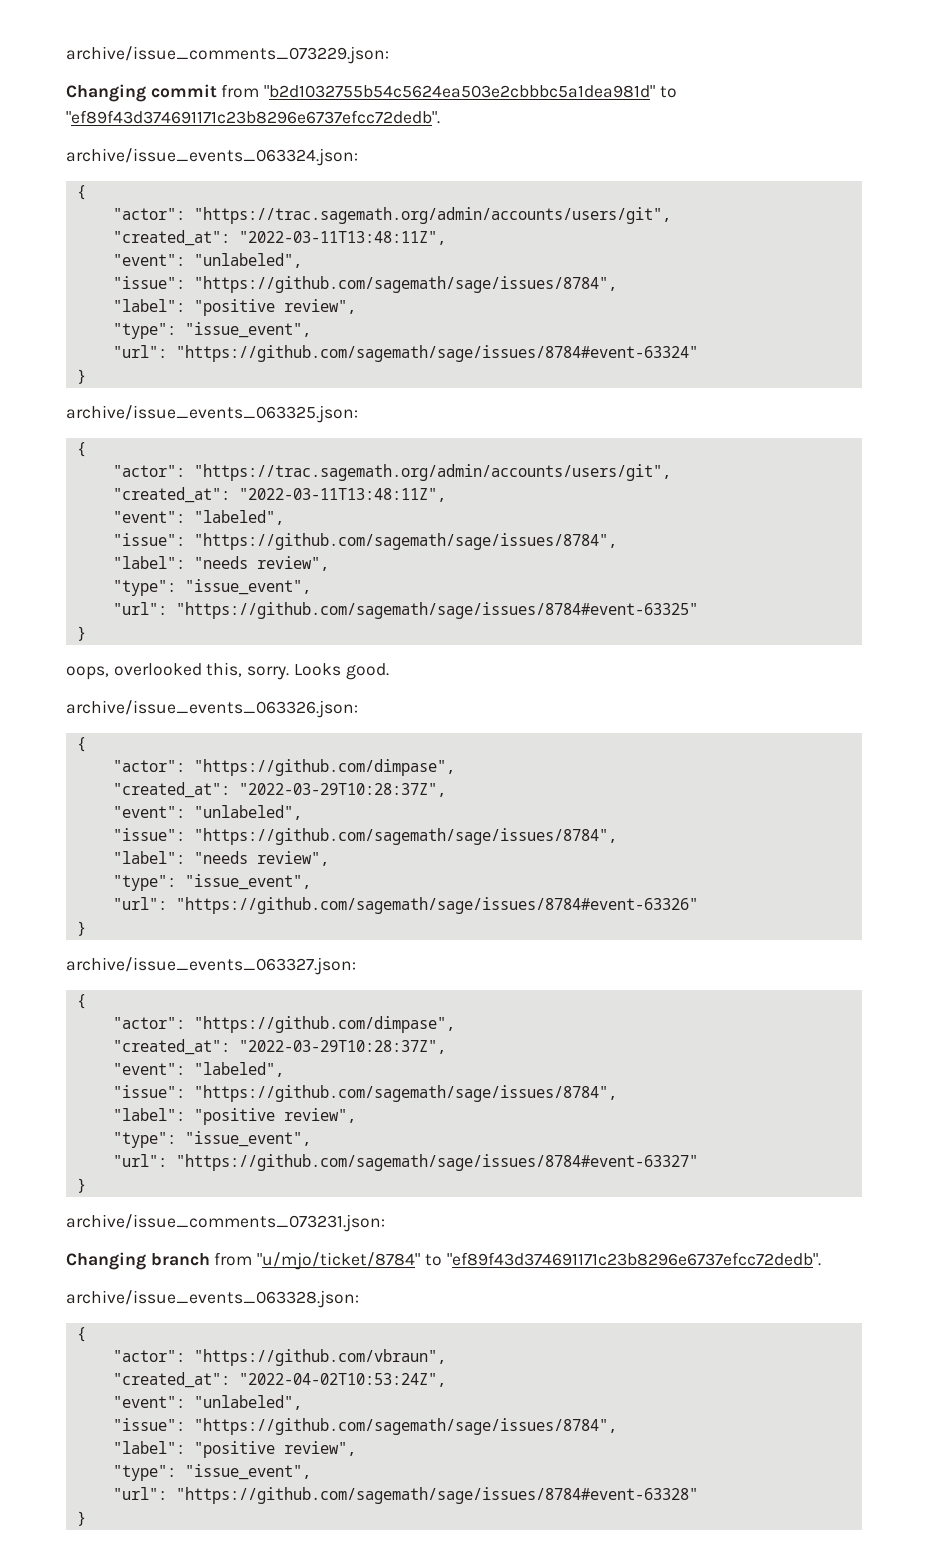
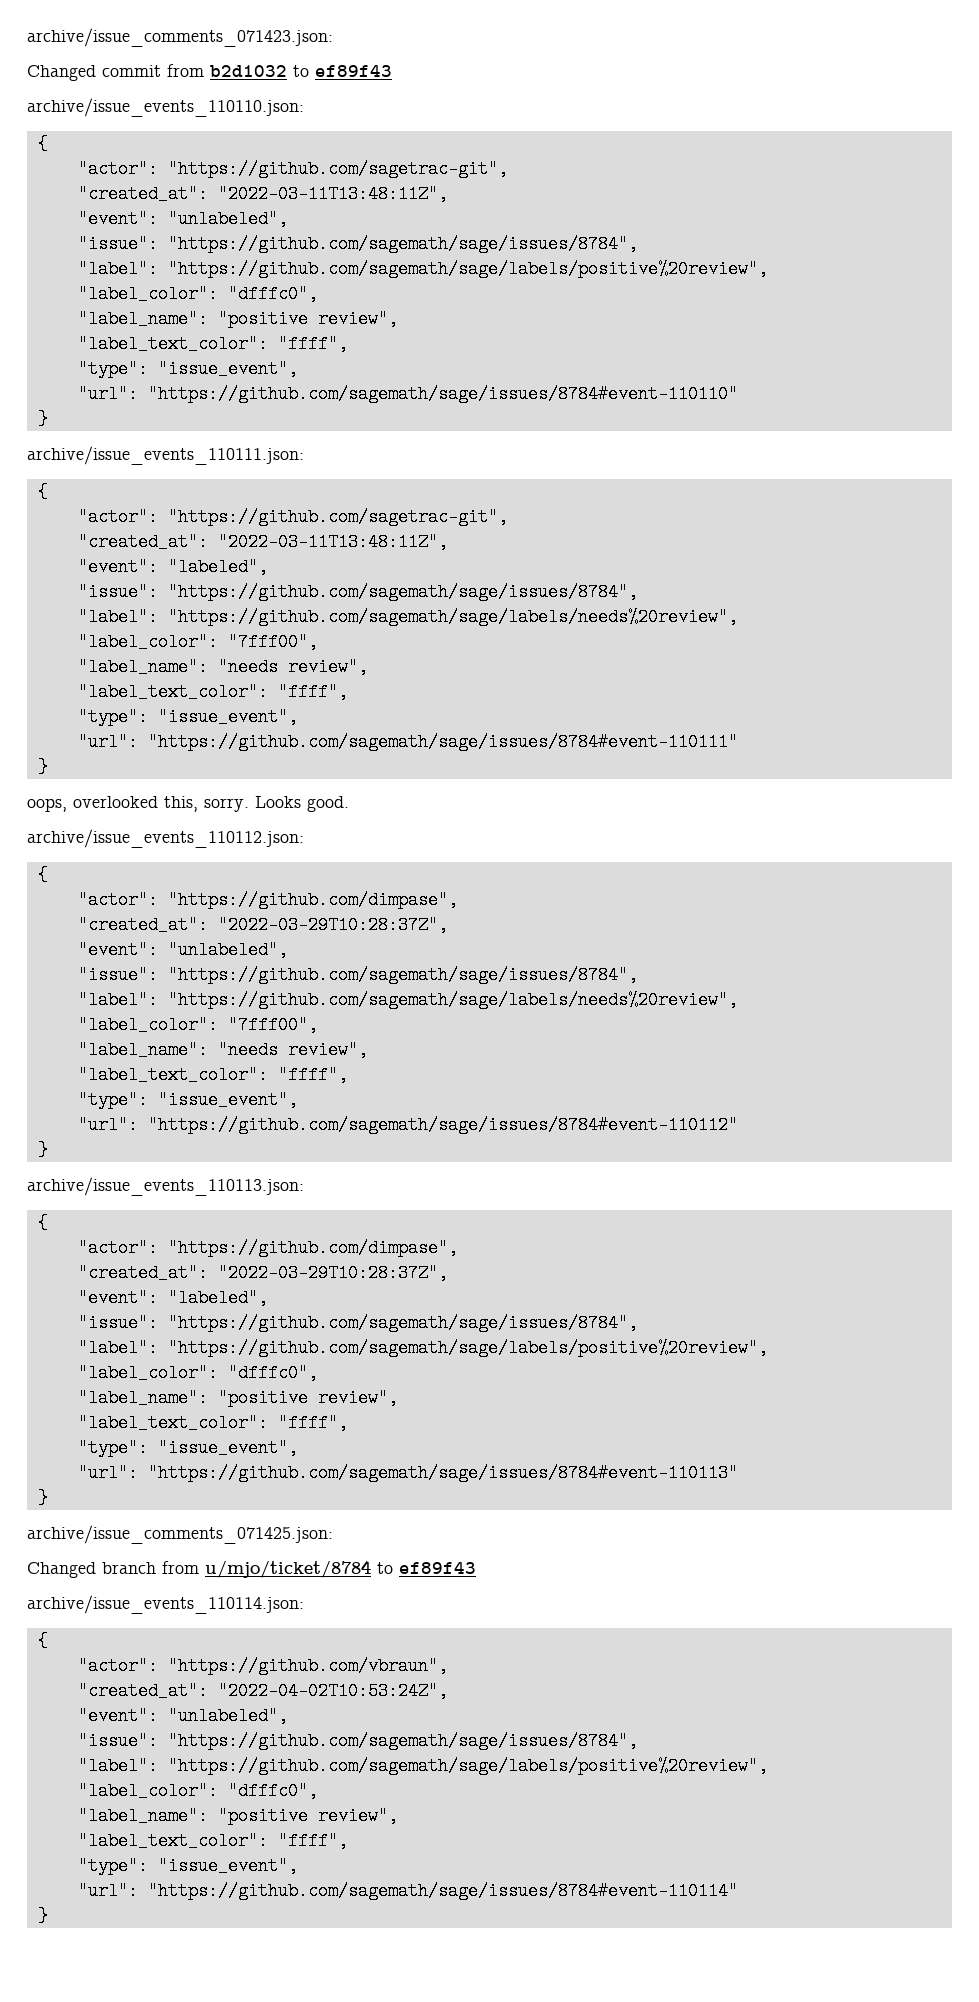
[66,46,389,64] [66,84,677,102] [66,110,440,124] [66,148,358,166] [76,185,86,200] [112,207,671,224] archive/issue_comments_073229.json: // Changing commit from "b2d1032755b54c5624ea503e2cbbbc5a1dea981d" to "ef89f43d374691171c23b8296e6737efcc72dedb". // archive/issue_events_063324.json: // { // "actor": "https://trac.sagemath.org/admin/accounts/users/git", -> [27,28,333,47] [27,64,392,81] [27,98,304,117] [37,135,48,153] [77,160,508,178] archive/issue_comments_071423.json: // Changed commit from b2d1032 to ef89f43 // archive/issue_events_110110.json: // { // "actor": "https://github.com/sagetrac-git",
[193,299,356,316] [112,322,311,339] [112,345,698,362] [76,369,86,384] [66,405,358,423] [76,442,86,457] [112,464,671,481] "positive review", // "type": "issue_event", // "url": "https://github.com/sagemath/sage/issues/8784#event-63324" // } // archive/issue_events_063325.json: // { // "actor": "https://trac.sagemath.org/admin/accounts/users/git", -> [167,260,768,278] [77,285,318,303] [77,310,398,328] [77,335,348,353] [77,360,298,378] [77,385,738,403] [37,410,48,428] [27,446,304,465] [37,483,48,501] [77,508,508,526] "https://github.com/sagemath/sage/labels/positive%20review", // "label_color": "dfffc0", // "label_name": "positive review", // "label_text_color": "ffff", // "type": "issue_event", // "url": "https://github.com/sagemath/sage/issues/8784#event-110110" // } // archive/issue_events_110111.json: // { // "actor": "https://github.com/sagetrac-git",
[193,556,329,571] [112,579,311,596] [112,602,698,619] "needs review", // "type": "issue_event", // "url": "https://github.com/sagemath/sage/issues/8784#event-63325" -> [167,608,738,626] [77,633,318,651] [77,658,368,676] [77,683,348,701] [77,708,298,726] [77,733,738,751] "https://github.com/sagemath/sage/labels/needs%20review", // "label_color": "7fff00", // "label_name": "needs review", // "label_text_color": "ffff", // "type": "issue_event", // "url": "https://github.com/sagemath/sage/issues/8784#event-110111"
[66,700,358,718] archive/issue_events_063326.json: -> [27,829,304,848] archive/issue_events_110112.json:
[193,851,329,866] [112,874,311,891] [112,897,698,914] [76,921,86,936] [66,957,356,975] "needs review", // "type": "issue_event", // "url": "https://github.com/sagemath/sage/issues/8784#event-63326" // } // archive/issue_events_063327.json: -> [167,991,738,1009] [77,1016,318,1034] [77,1041,368,1059] [77,1066,348,1084] [77,1091,298,1109] [77,1116,738,1134] [37,1141,48,1159] [27,1177,304,1196] "https://github.com/sagemath/sage/labels/needs%20review", // "label_color": "7fff00", // "label_name": "needs review", // "label_text_color": "ffff", // "type": "issue_event", // "url": "https://github.com/sagemath/sage/issues/8784#event-110112" // } // archive/issue_events_110113.json:
[193,1108,356,1125] [112,1131,311,1148] [112,1154,698,1171] [76,1178,86,1193] [66,1214,385,1232] [66,1252,821,1270] [66,1290,359,1308] "positive review", // "type": "issue_event", // "url": "https://github.com/sagemath/sage/issues/8784#event-63327" // } // archive/issue_comments_073231.json: // Changing branch from "u/mjo/ticket/8784" to "ef89f43d374691171c23b8296e6737efcc72dedb". // archive/issue_events_063328.json: -> [167,1339,768,1357] [77,1364,318,1382] [77,1389,398,1407] [77,1414,348,1432] [77,1439,298,1457] [77,1464,738,1482] [37,1489,48,1507] [27,1525,333,1544] [27,1560,476,1578] [27,1595,304,1614] "https://github.com/sagemath/sage/labels/positive%20review", // "label_color": "dfffc0", // "label_name": "positive review", // "label_text_color": "ffff", // "type": "issue_event", // "url": "https://github.com/sagemath/sage/issues/8784#event-110113" // } // archive/issue_comments_071425.json: // Changed branch from u/mjo/ticket/8784 to ef89f43 // archive/issue_events_110114.json:
[193,1441,356,1458] [112,1464,311,1481] [112,1487,698,1504] "positive review", // "type": "issue_event", // "url": "https://github.com/sagemath/sage/issues/8784#event-63328" -> [167,1757,768,1775] [77,1782,318,1800] [77,1807,398,1825] [77,1832,348,1850] [77,1857,298,1875] [77,1882,738,1900] "https://github.com/sagemath/sage/labels/positive%20review", // "label_color": "dfffc0", // "label_name": "positive review", // "label_text_color": "ffff", // "type": "issue_event", // "url": "https://github.com/sagemath/sage/issues/8784#event-110114"

